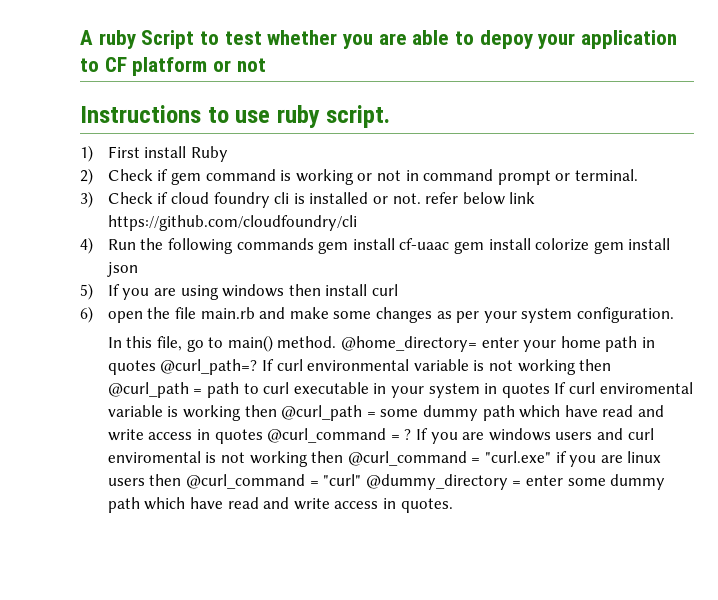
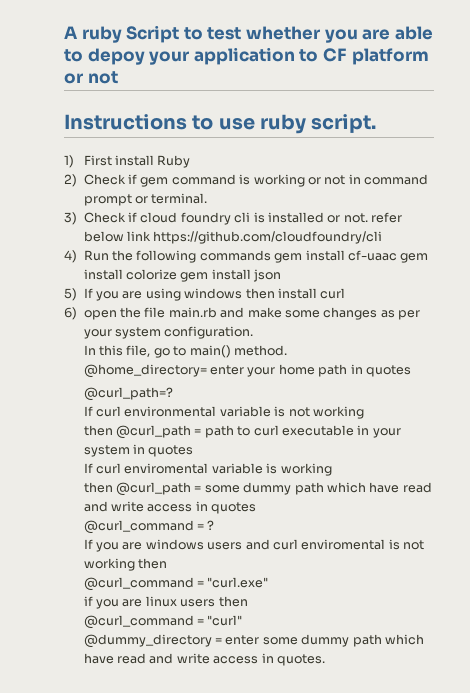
(337, 342) none -> (287, 350) //
(156, 367) none -> (411, 371) //
(258, 367) none -> (173, 394) //
(576, 367) none -> (364, 412) //
(550, 390) none -> (194, 451) //
(242, 413) none -> (332, 469) //
(263, 436) none -> (257, 508) //
(412, 434) none -> (215, 525) //
(344, 457) none -> (168, 563) //
(551, 457) none -> (269, 582) //
(182, 480) none -> (248, 601) //
(362, 480) none -> (243, 620) //

